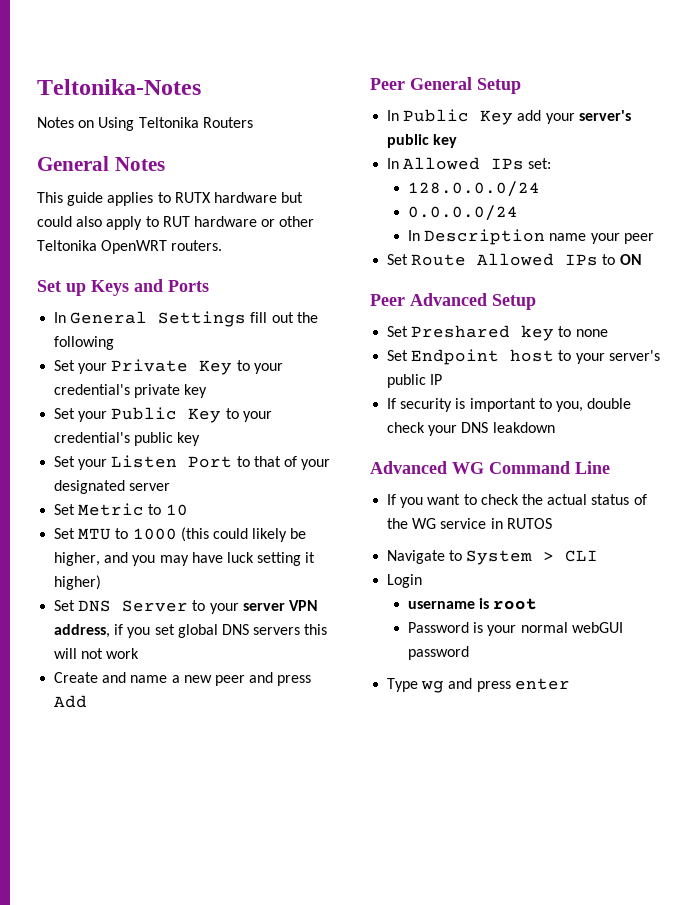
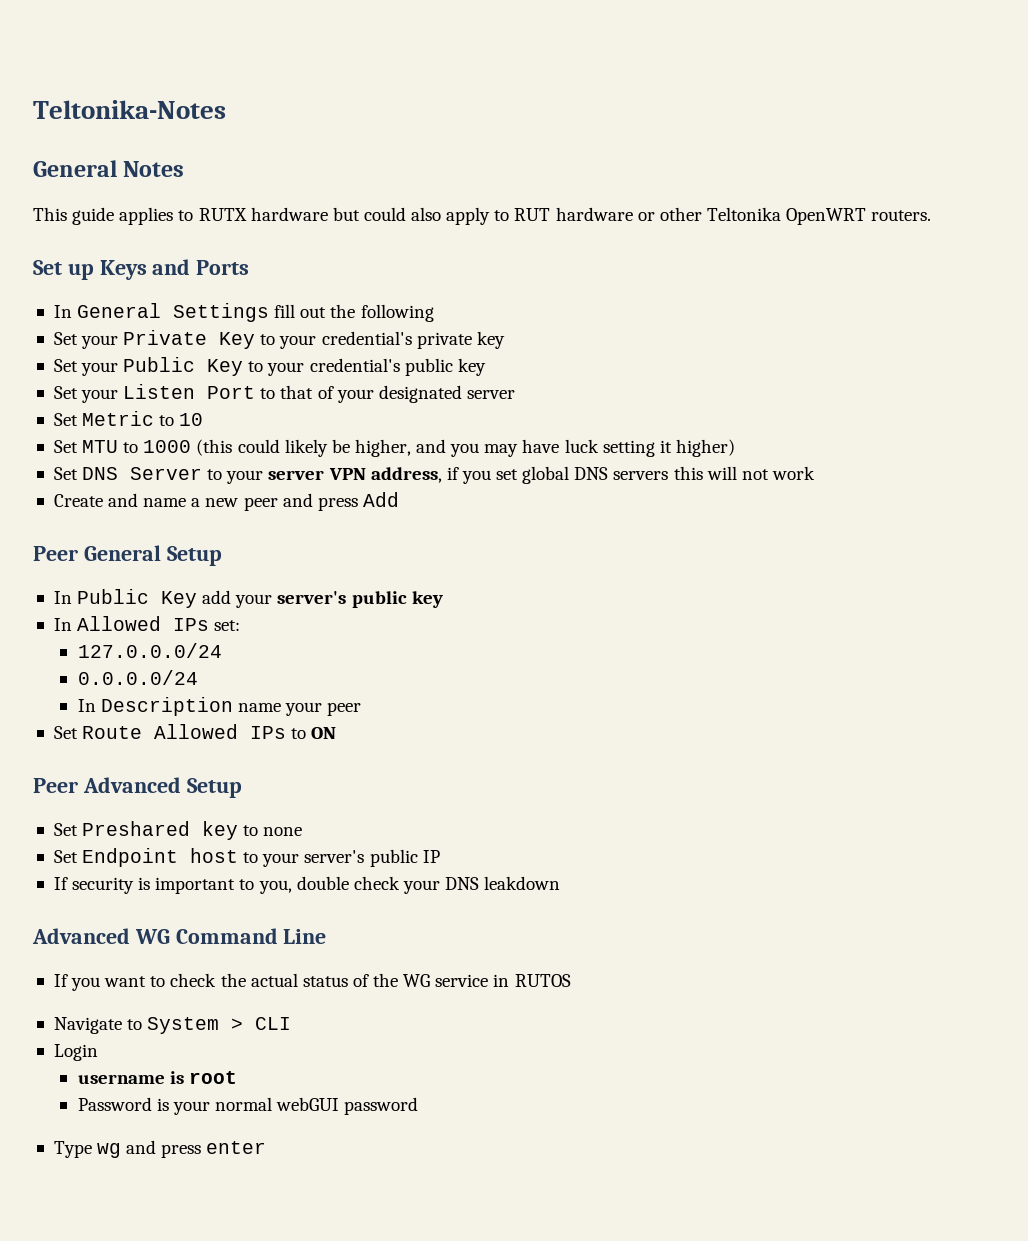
[37,117,253,131] // Notes on Using Teltonika Routers -> (226, 109) none
[408,181,541,197] 128.0.0.0/24 -> [77,643,222,658] 127.0.0.0/24

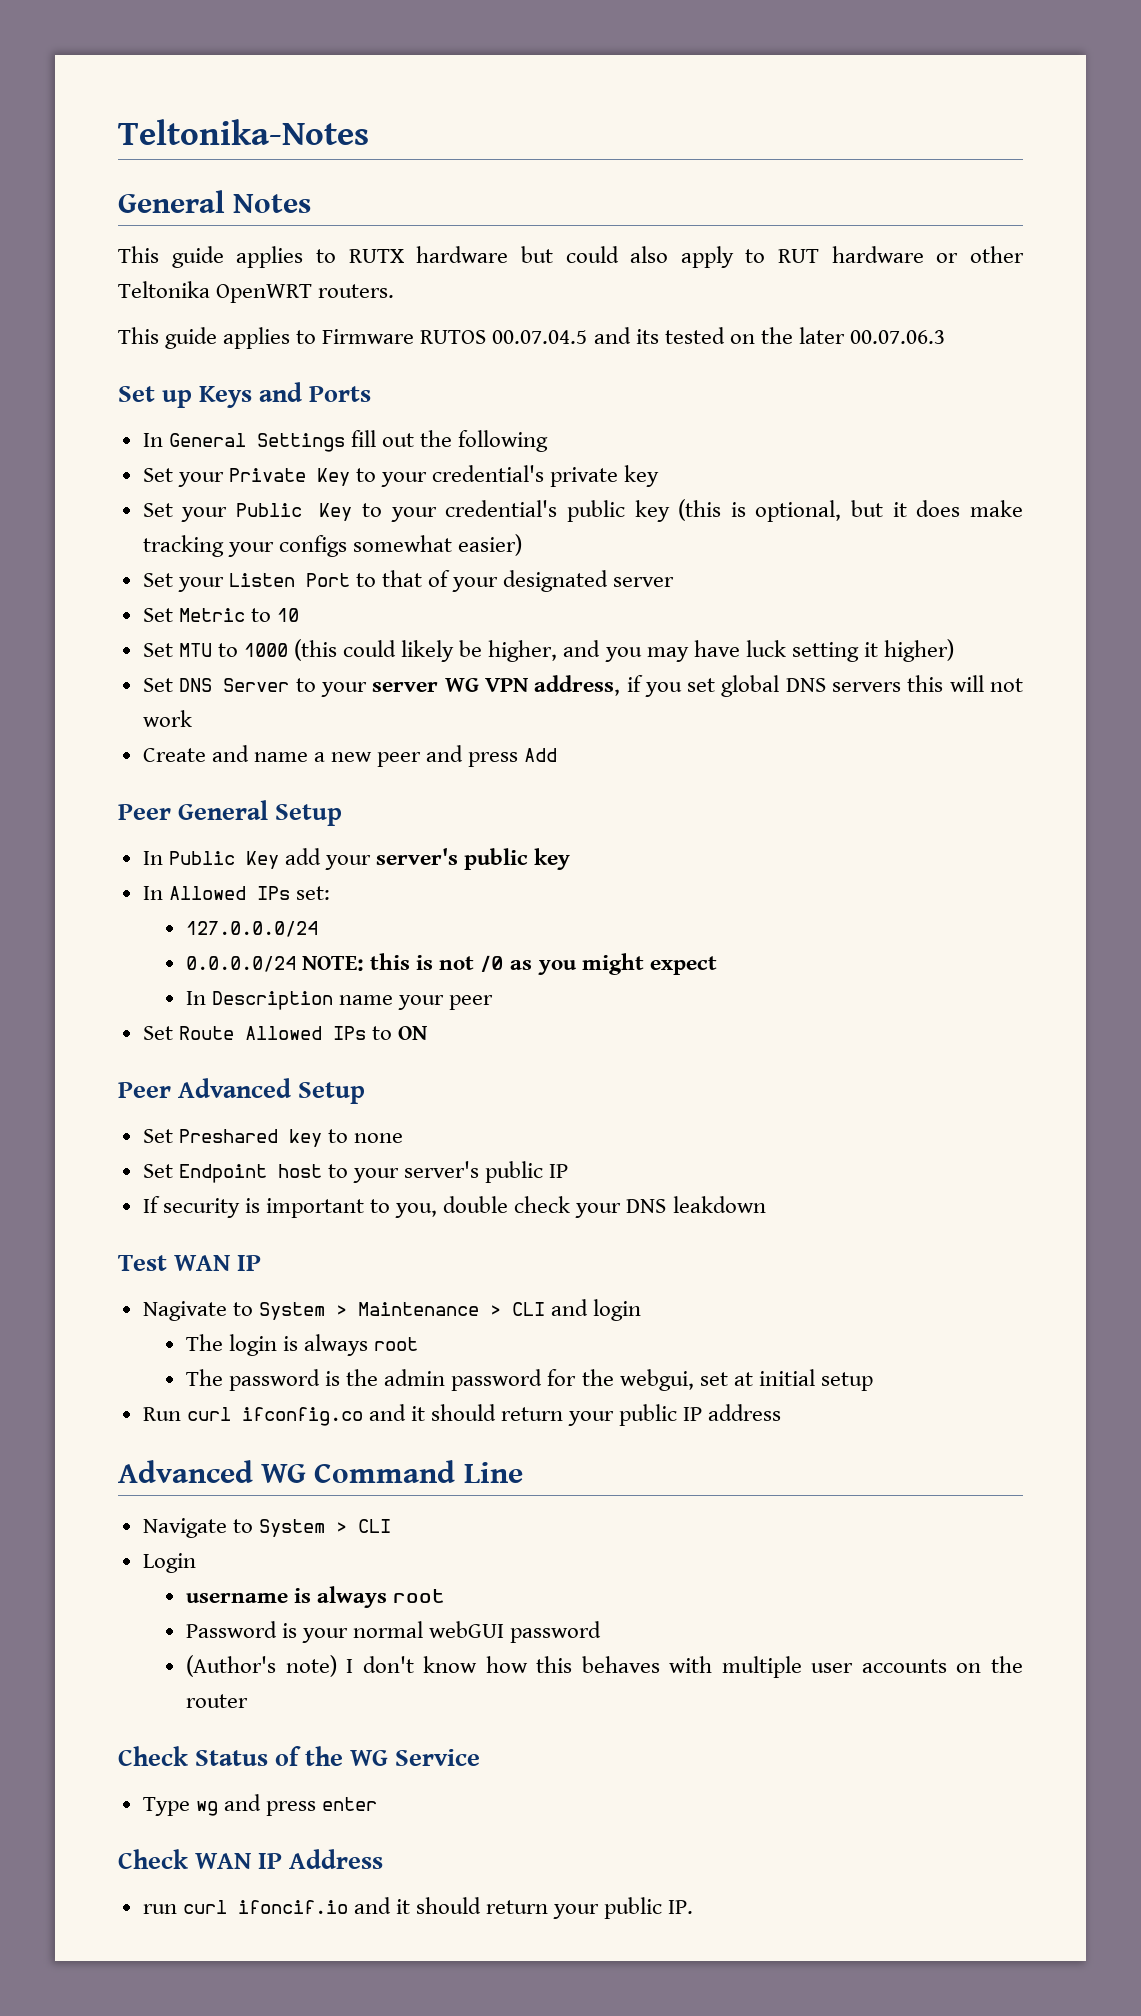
(932, 215) none -> [118,327,945,349] // This guide applies to Firmware RUTOS 00.07.04.5 and its tested on the later 00.07.06.3
(486, 367) none -> [678,499,1024,522] [142,534,523,557] (this is optional, but it does make tracking your configs somewhat easier)
(325, 475) none -> [444,678,479,692] WG
(198, 677) none -> [302,953,717,975] NOTE: this is not /0 as you might expect
[32,928,327,944] [53,973,571,991] Advanced WG Command Line // If you want to check the actual status of the WG service in RUTOS -> [118,1255,262,1271] [142,1299,642,1321] [185,1334,419,1356] [185,1369,873,1391] [142,1404,782,1426] [118,1460,523,1483] Test WAN IP // Nagivate to System > Maintenance > CLI and login // The login is always root // The password is the admin password for the webgui, set at initial setup // Run curl ifconfig.co and it should return your public IP address // Advanced WG Command Line
(184, 1077) none -> [317,1586,388,1608] always
(419, 1106) none -> [185,1655,1023,1678] [185,1694,248,1708] [118,1746,481,1766] // (Author's note) I don't know how this behaves with multiple user accounts on the router // Check Status of the WG Service
(267, 1147) none -> [118,1849,384,1869] [142,1897,694,1919] // Check WAN IP Address // run curl ifoncif.io and it should return your public IP.

